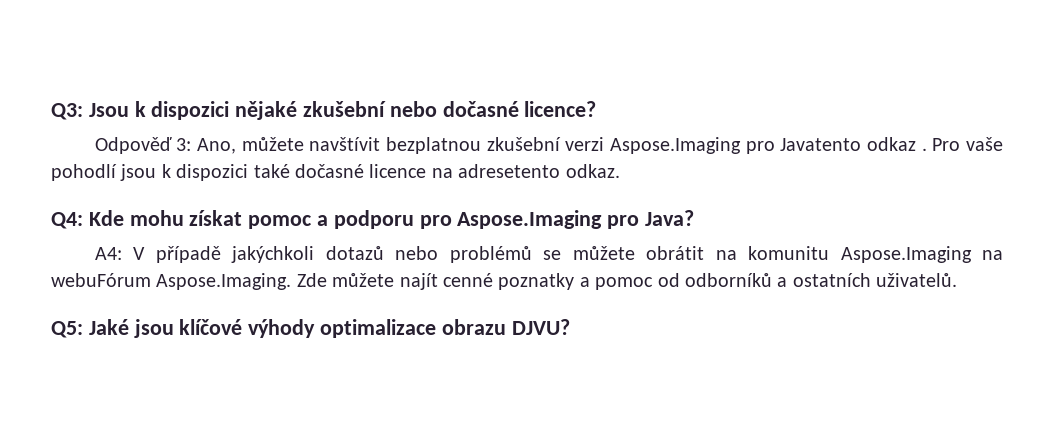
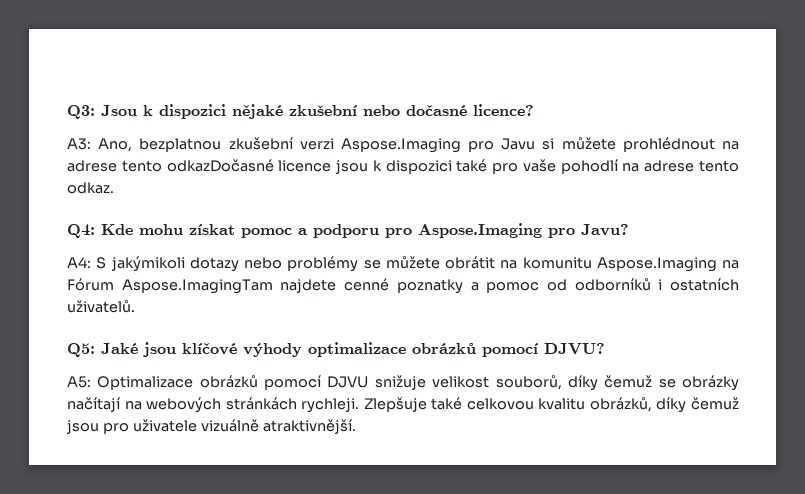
[94,137,381,154] Odpověď 3: Ano, můžete navštívit -> [67,138,133,152] A3: Ano,
[780,137,1003,151] [51,164,561,181] Javatento odkaz . Pro vaše pohodlí jsou k dispozici také dočasné licence na adresetento -> [501,137,739,152] [67,159,739,174] Javu si můžete prohlédnout na adrese tento odkazDočasné licence jsou k dispozici také pro vaše pohodlí na adrese tento
[645,210,695,226] Java? -> [581,224,629,236] Javu?
[132,246,532,263] V případě jakýchkoli dotazů nebo problémů -> [96,256,359,272] S jakýmikoli dotazy nebo problémy
[51,273,438,290] webuFórum Aspose.Imaging. Zde můžete najít -> [67,278,337,294] Fórum Aspose.ImagingTam najdete
[777,277,788,287] a -> [658,279,663,290] i
[441,319,506,335] obrazu -> [412,343,538,357] obrázků pomocí
(570, 327) none -> [67,375,740,391] [67,397,739,413] [66,419,356,434] // A5: Optimalizace obrázků pomocí DJVU snižuje velikost souborů, díky čemuž se obrázky načítají na webových stránkách rychleji. Zlepšuje také celkovou kvalitu obrázků, díky čemuž jsou pro uživatele vizuálně atraktivnější.

